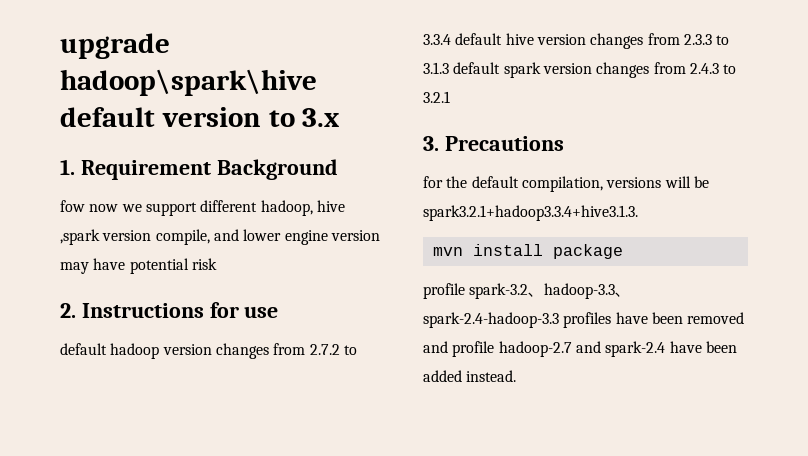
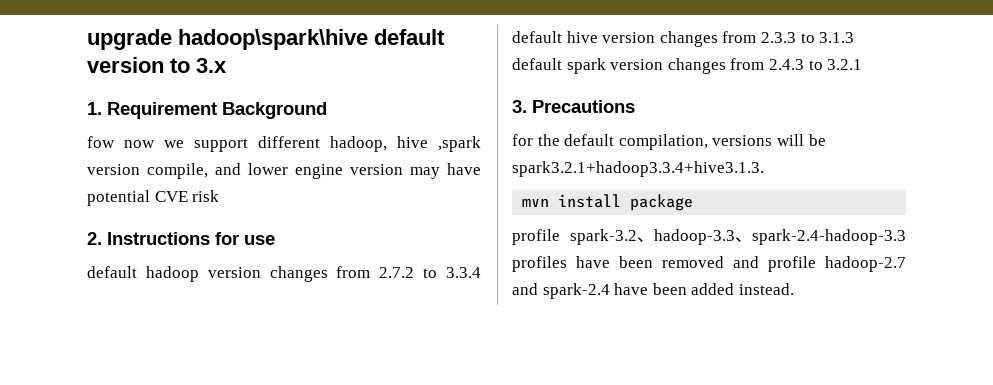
(189, 266) none -> [154,191,188,202] CVE

